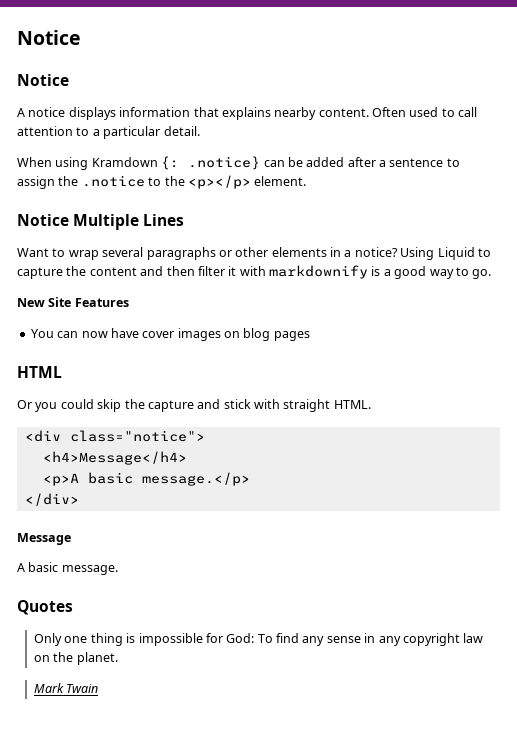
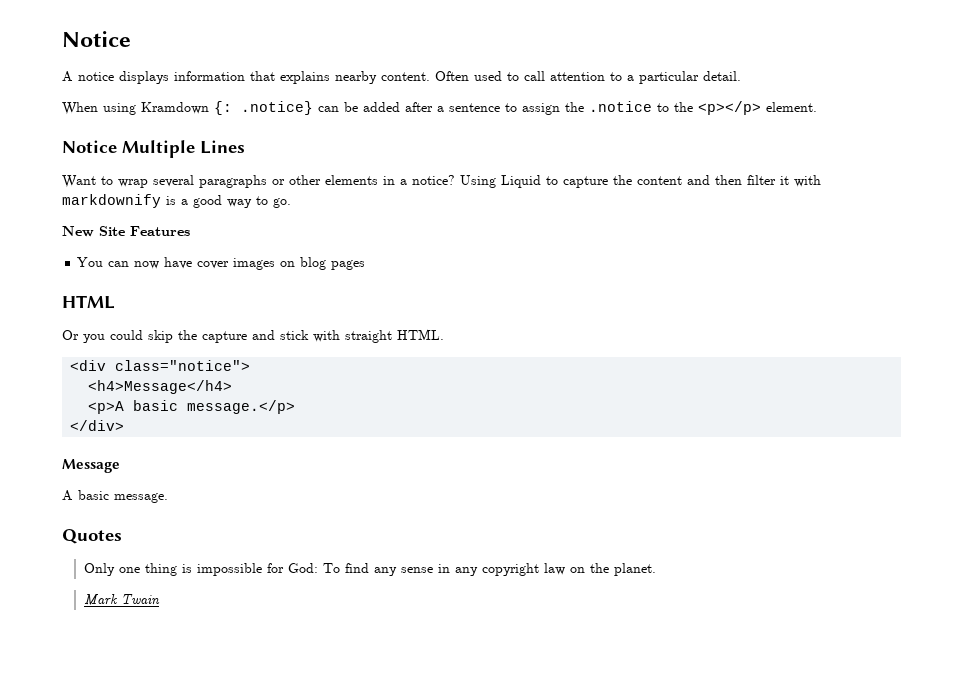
[17,30,81,45] [17,74,69,86] Notice // Notice -> [62,31,131,47] Notice

